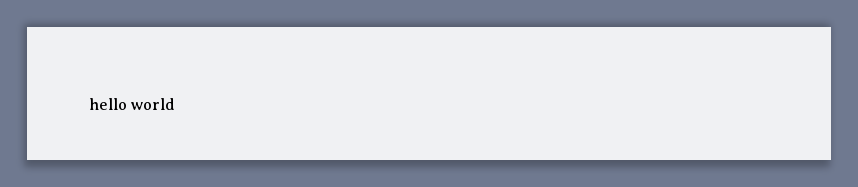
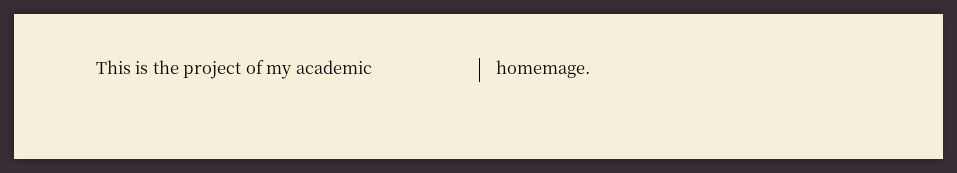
[89,98,176,110] hello world -> [96,60,590,79] This is the project of my academic homemage.

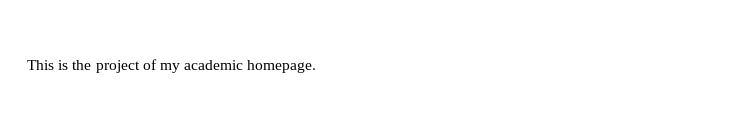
[496,60,590,78] homemage. -> [247,60,317,73] homepage.

